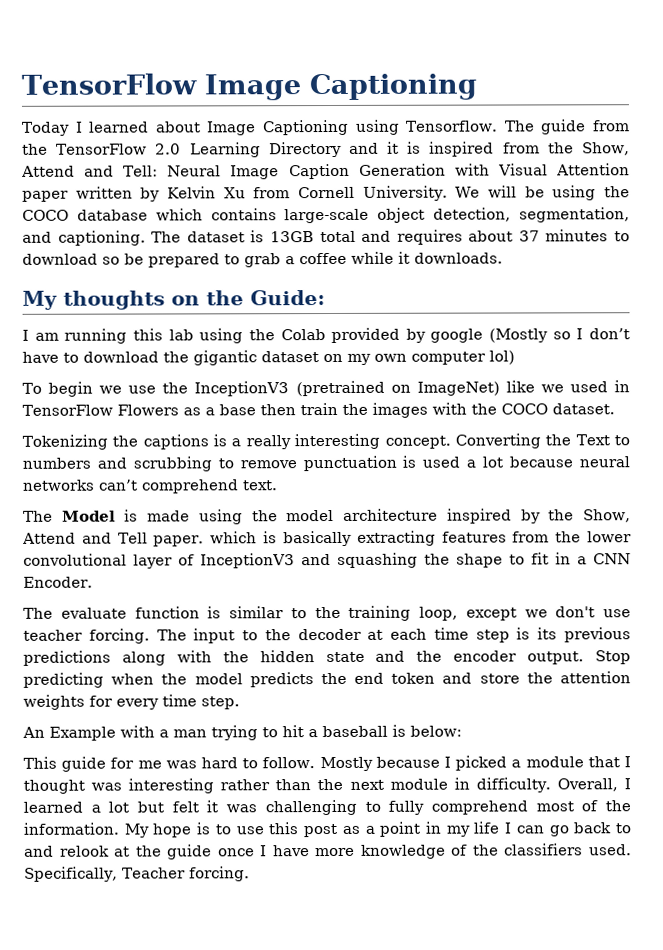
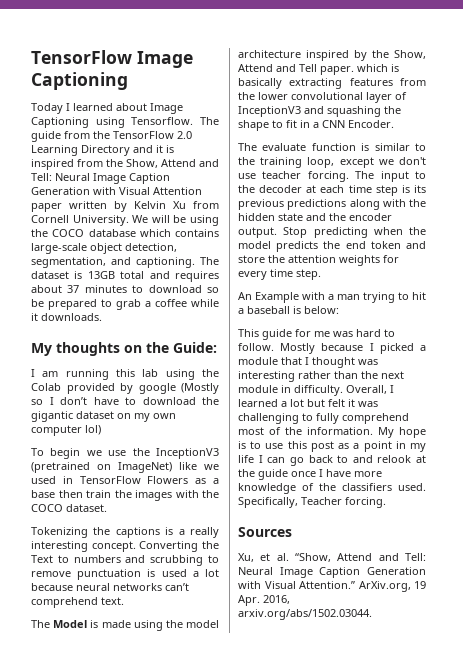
(250, 874) none -> [238,527,292,537] [238,553,426,562] [238,567,426,578] [238,581,426,592] [238,595,290,606] [238,609,372,620] // Sources // Xu, et al. “Show, Attend and Tell: Neural Image Caption Generation with Visual Attention.” ArXiv.org, 19 Apr. 2016, arxiv.org/abs/1502.03044.

